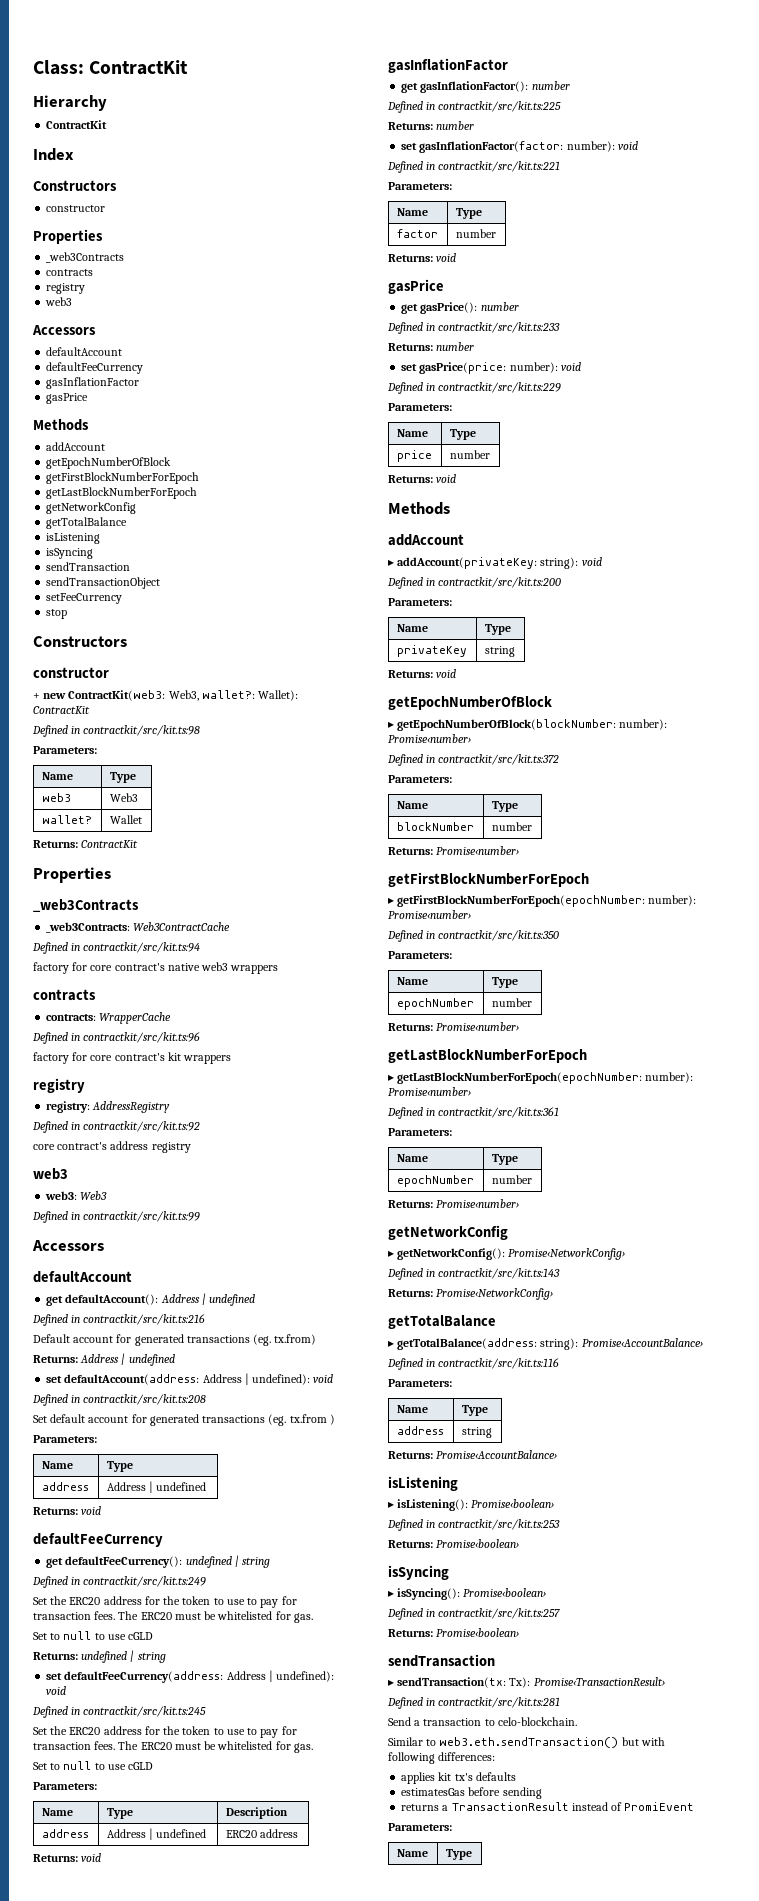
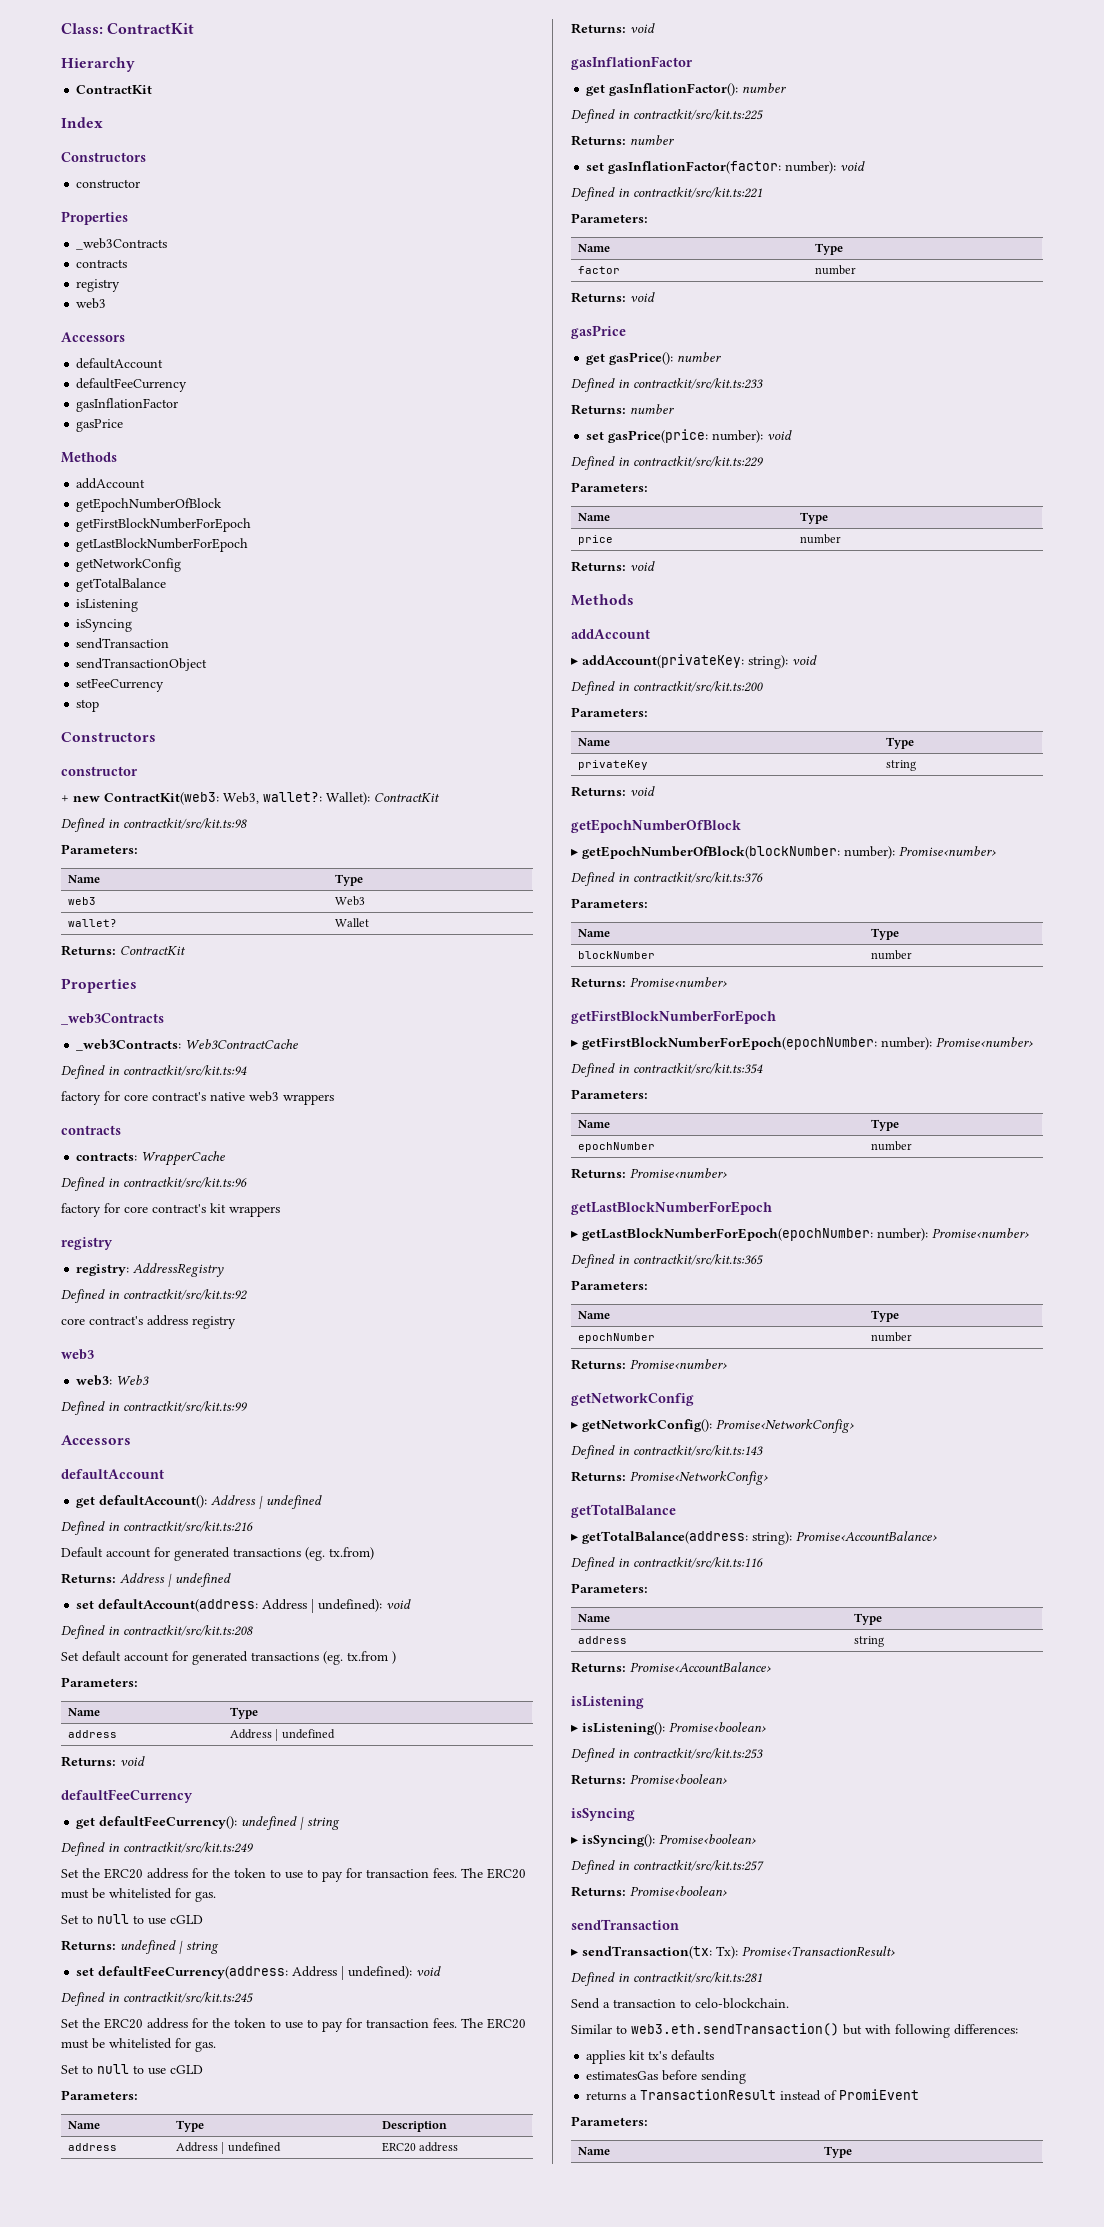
[438,754,560,765] contractkit/src/kit.ts:372 -> [633,872,763,883] contractkit/src/kit.ts:376
[438,930,560,941] contractkit/src/kit.ts:350 -> [633,1063,763,1074] contractkit/src/kit.ts:354
[438,1107,560,1118] contractkit/src/kit.ts:361 -> [633,1254,763,1265] contractkit/src/kit.ts:365

